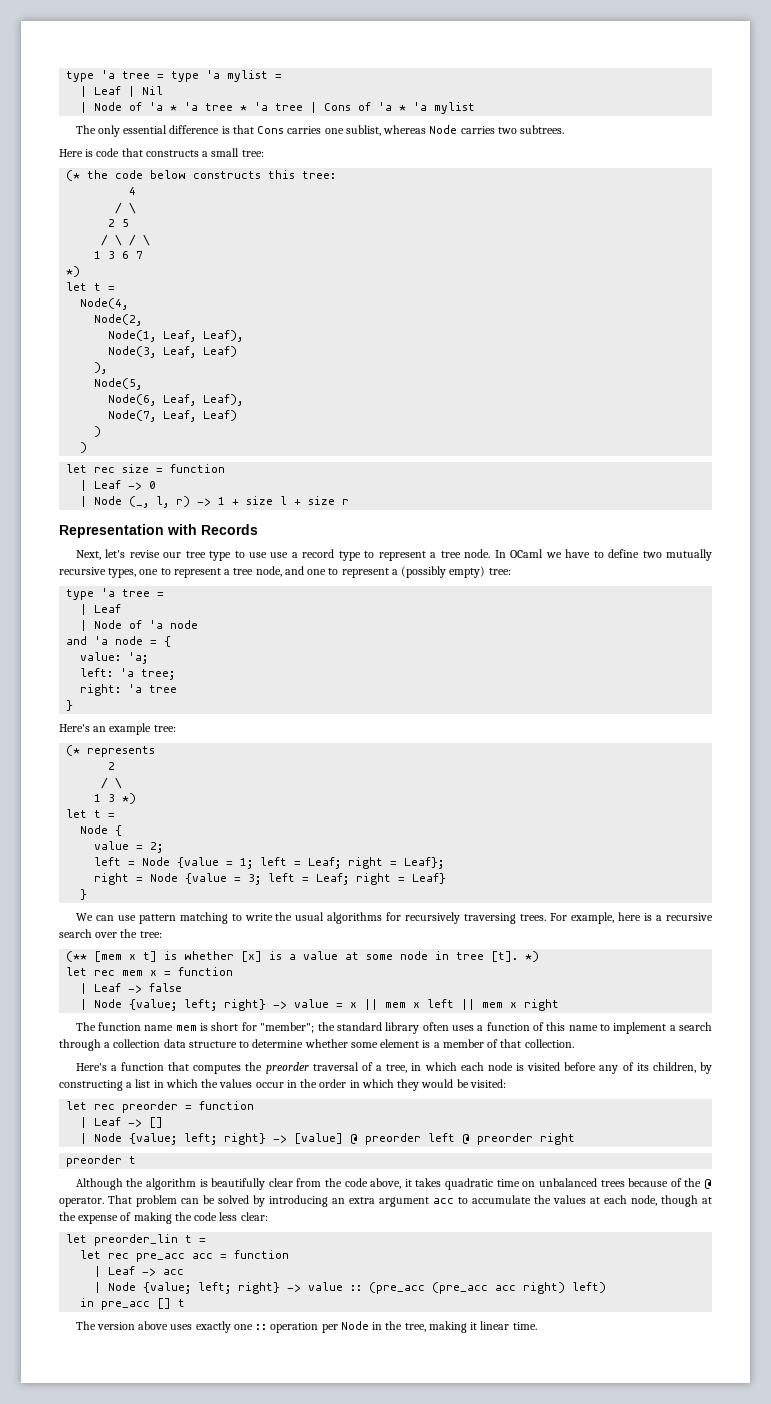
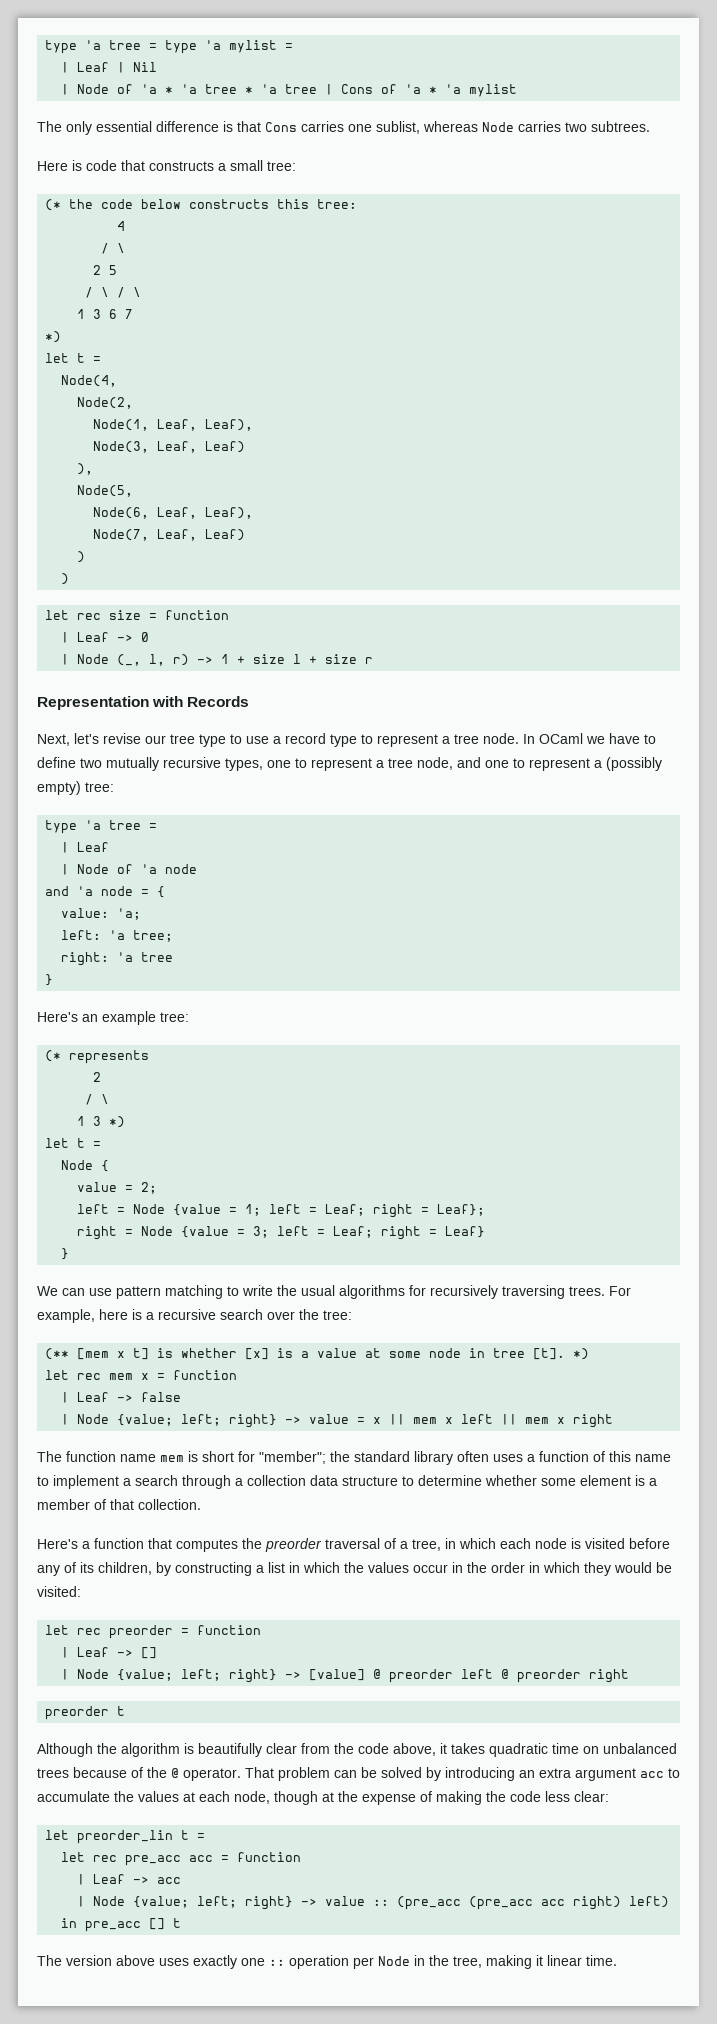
[270,552,289,558] use -> (269, 740) none

